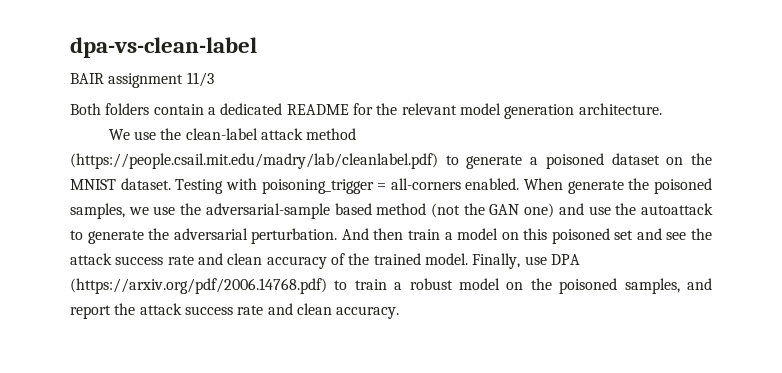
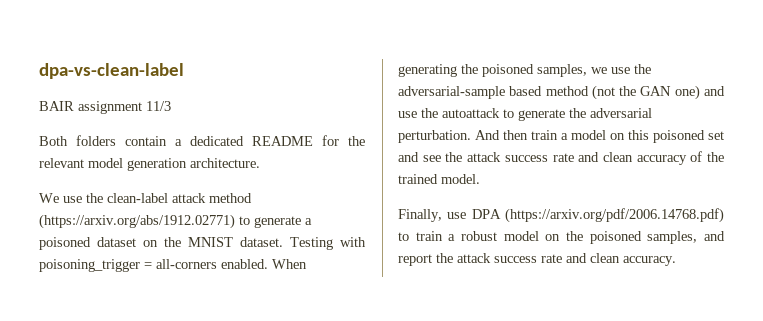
[70,153,438,169] (https://people.csail.mit.edu/madry/lab/cleanlabel.pdf) -> [39,214,235,229] (https://arxiv.org/abs/1912.02771)
[567,180,624,194] generate -> [398,64,457,77] generating
(468, 259) none -> (480, 179) //

